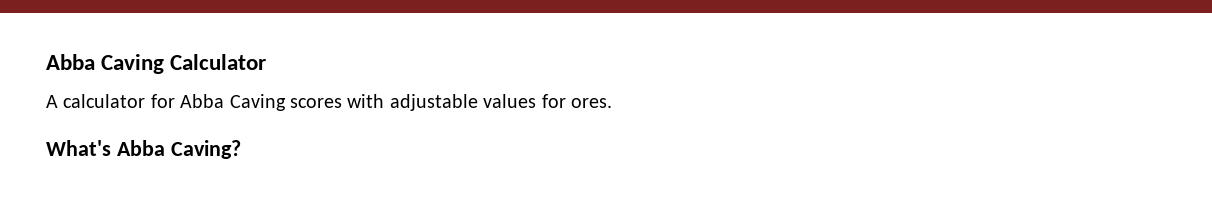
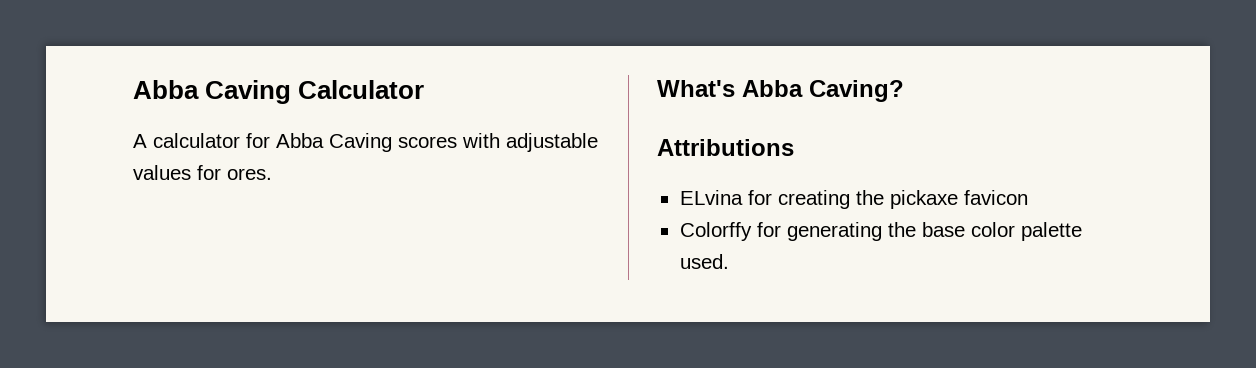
(241, 149) none -> [657,139,794,156] [679,190,1028,209] [679,222,1082,241] [679,254,729,269] // Attributions // ELvina for creating the pickaxe favicon // Colorffy for generating the base color palette used.

